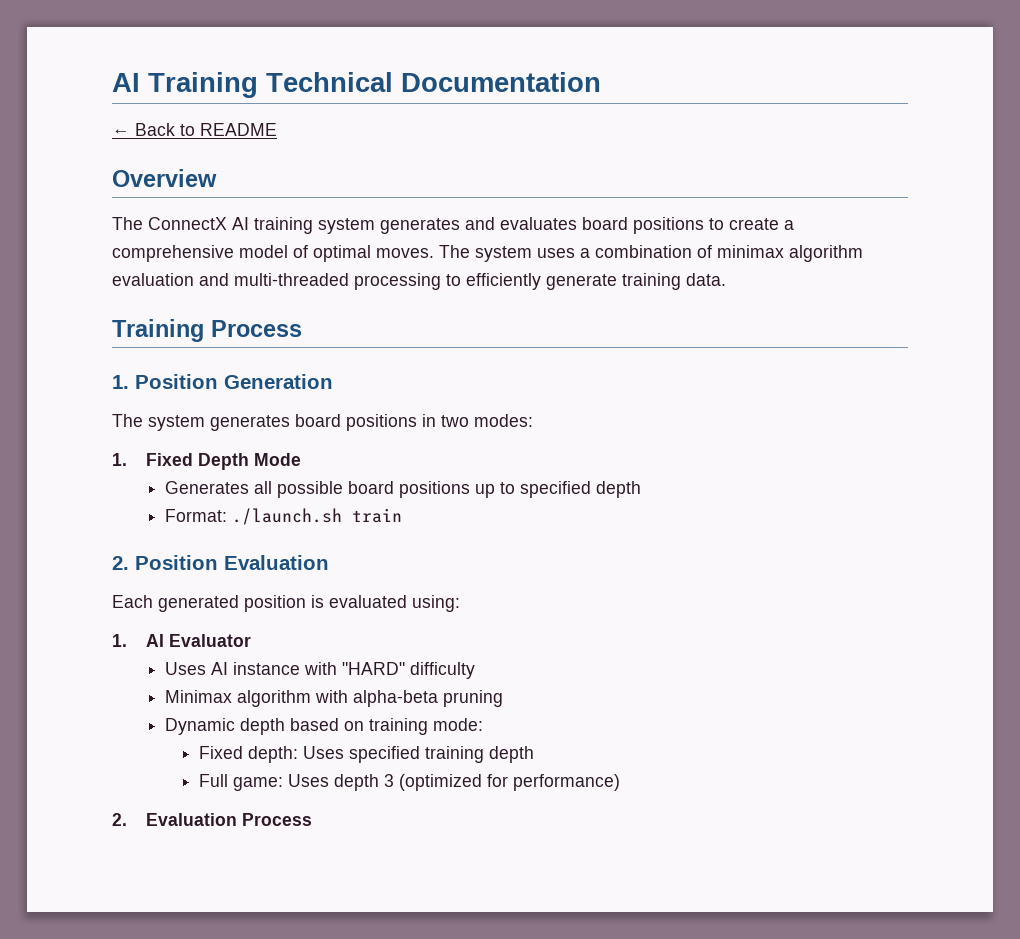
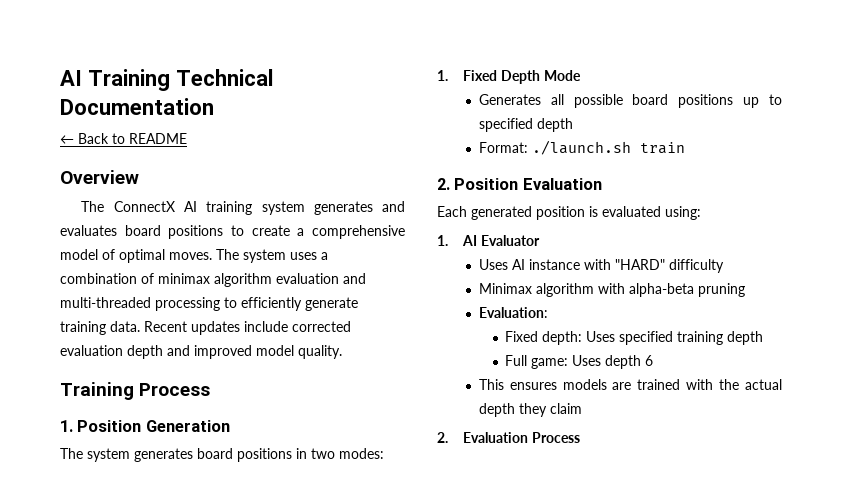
(726, 279) none -> [144,321,351,335] [60,345,342,359] Recent updates include corrected evaluation depth and improved model quality.
[164,718,483,735] Dynamic depth based on training mode: -> [478,307,548,318] Evaluation:
[383,774,620,791] 3 (optimized for performance) -> [645,355,654,366] [478,379,782,390] [478,403,582,417] 6 // This ensures models are trained with the actual depth they claim

